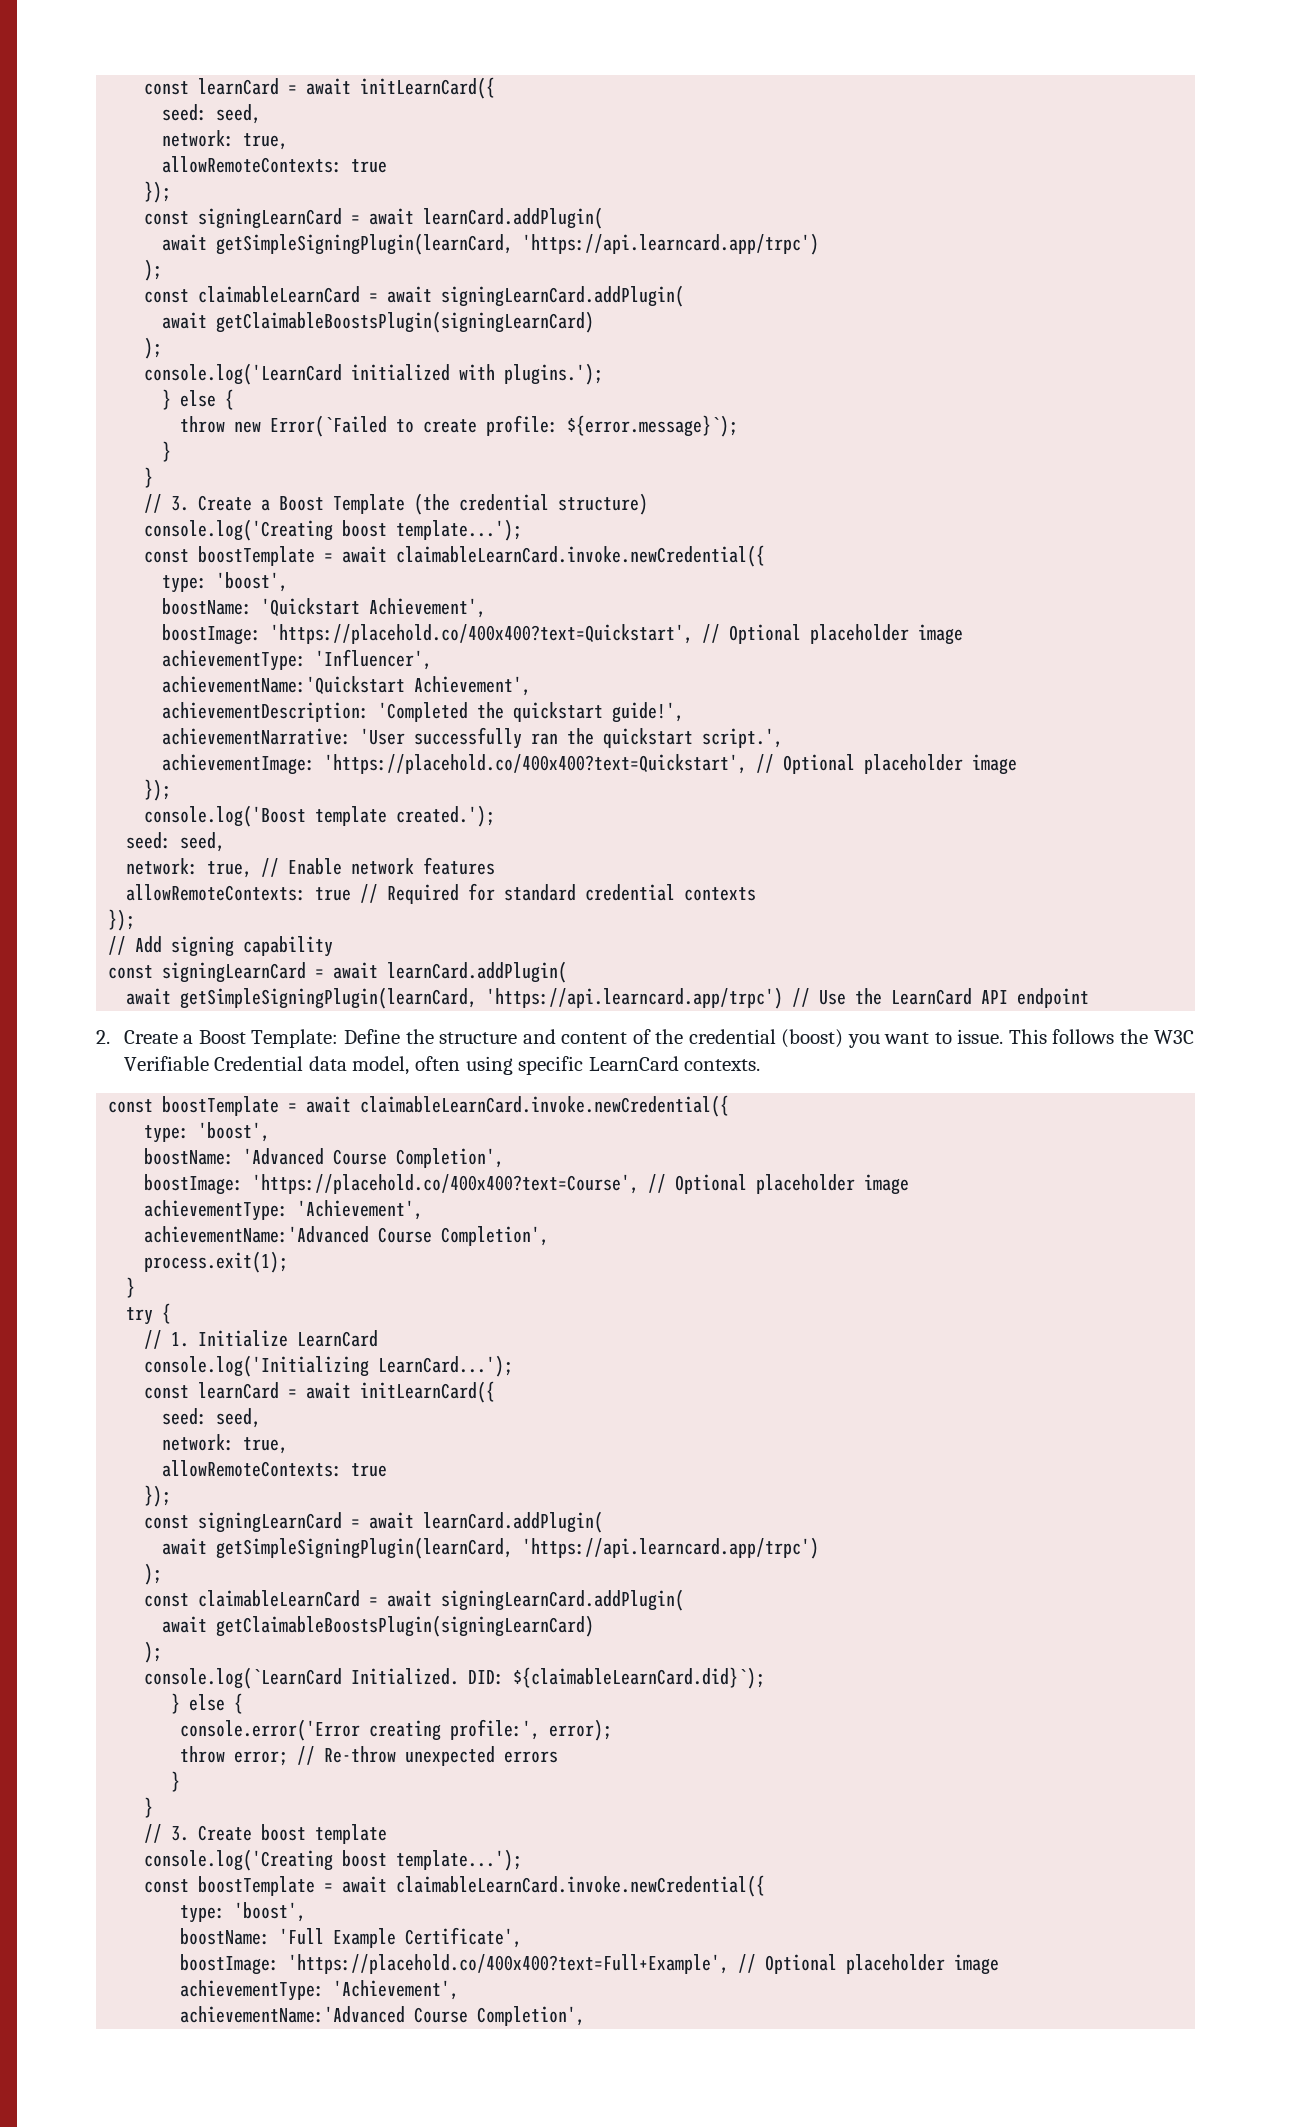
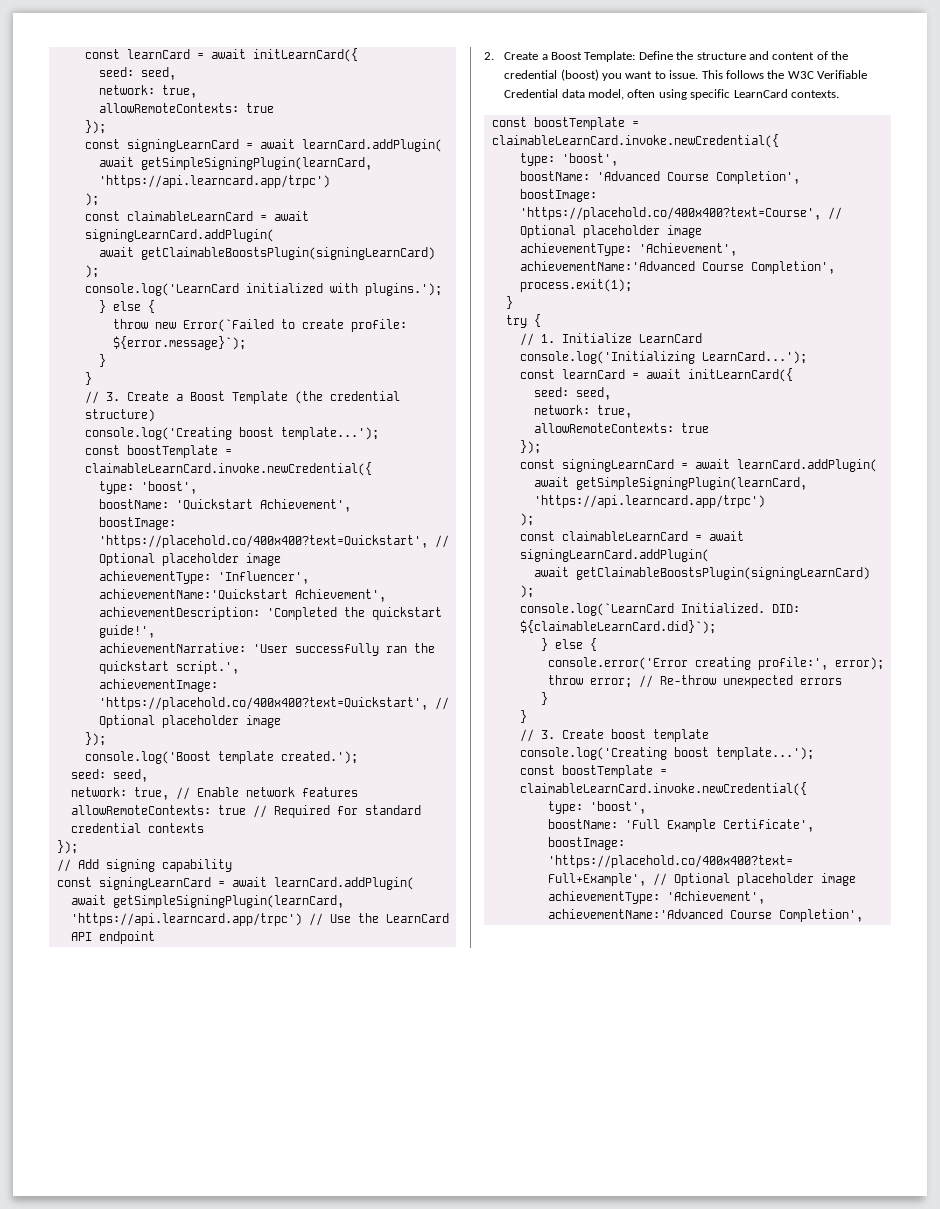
[342,546,388,563] await -> (232, 452) none
[306,1096,352,1113] await -> (639, 124) none
[342,1876,388,1893] await -> (667, 772) none

